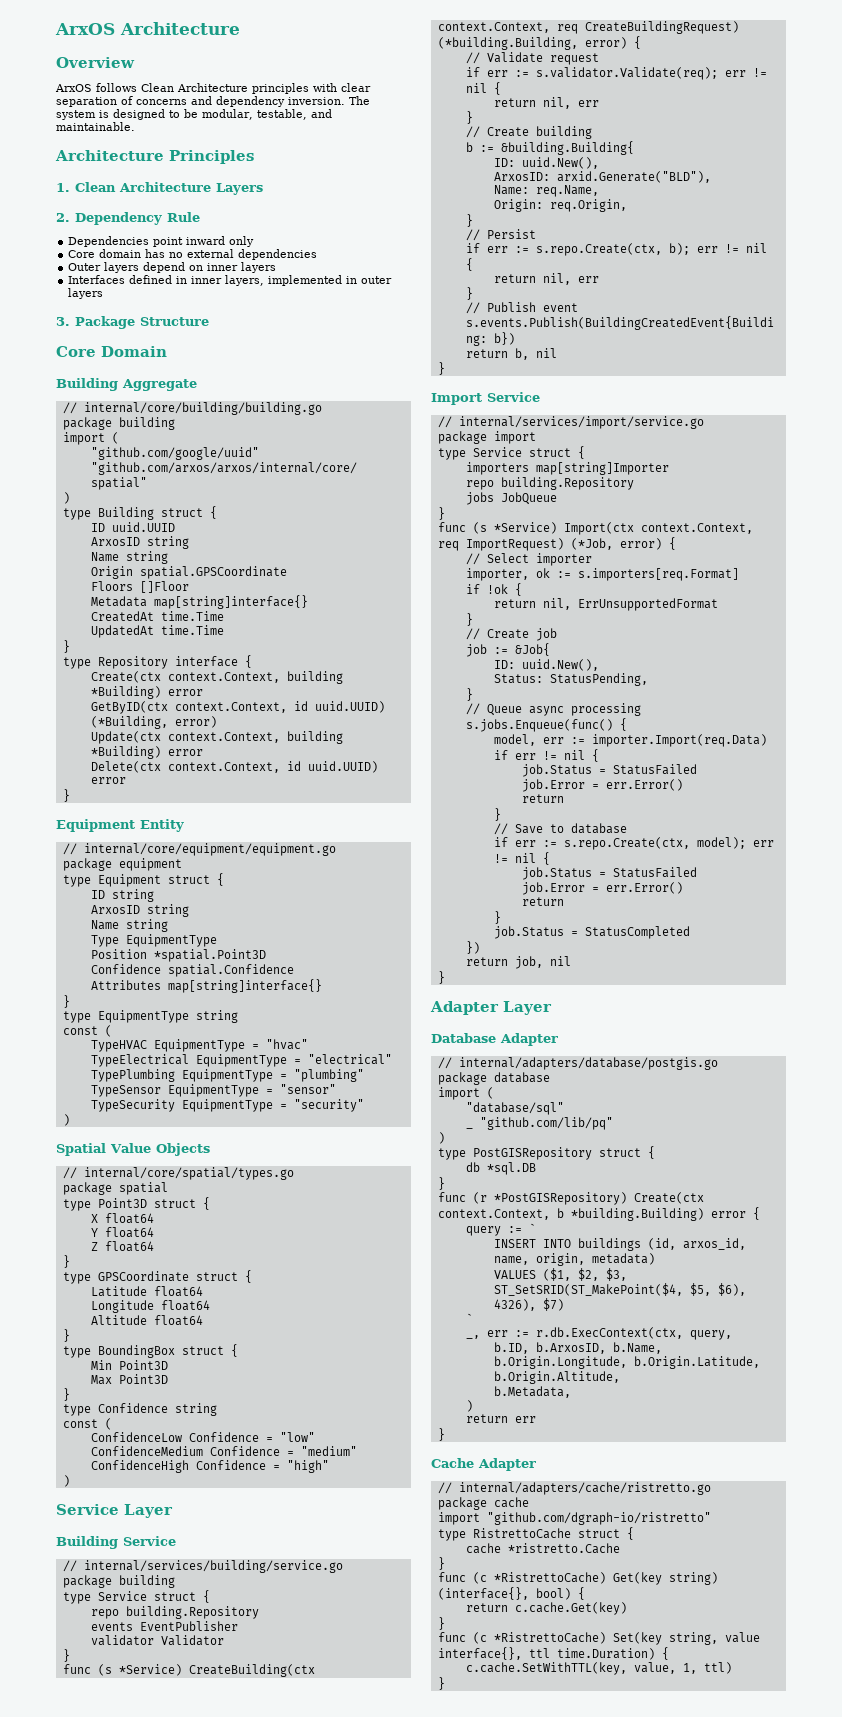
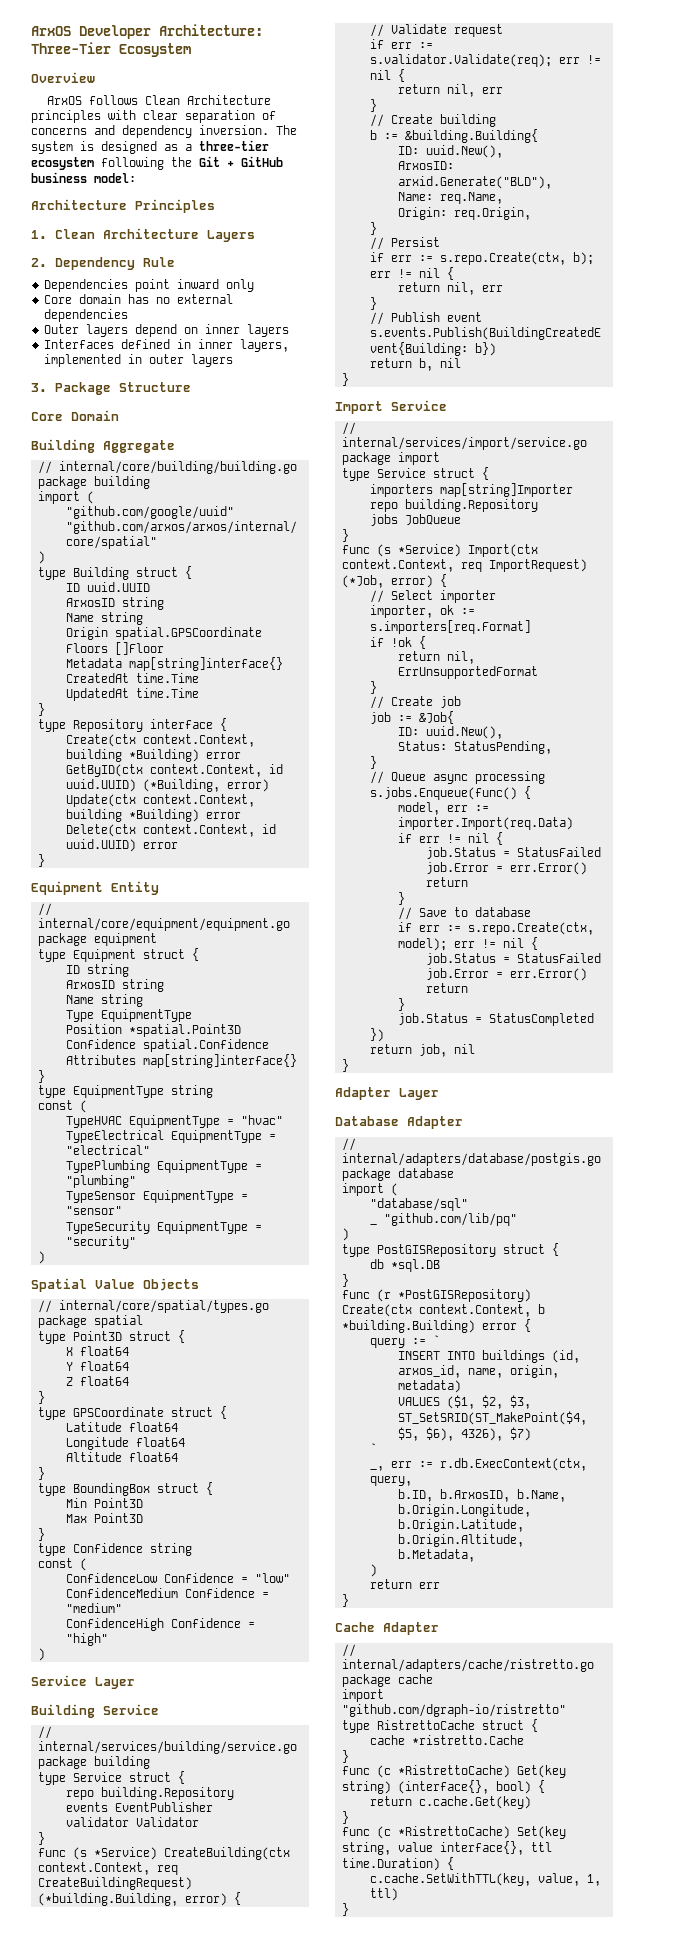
[55,22,240,35] ArxOS Architecture -> [31,24,263,39] [31,42,191,57] ArxOS Developer Architecture: Three-Tier Ecosystem
[169,109,332,120] [56,122,135,131] to be modular, testable, and maintainable. -> [164,140,269,151] [31,156,283,170] [31,172,136,183] as a three-tier ecosystem following the Git + GitHub business model:

